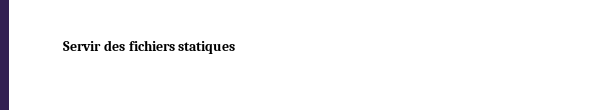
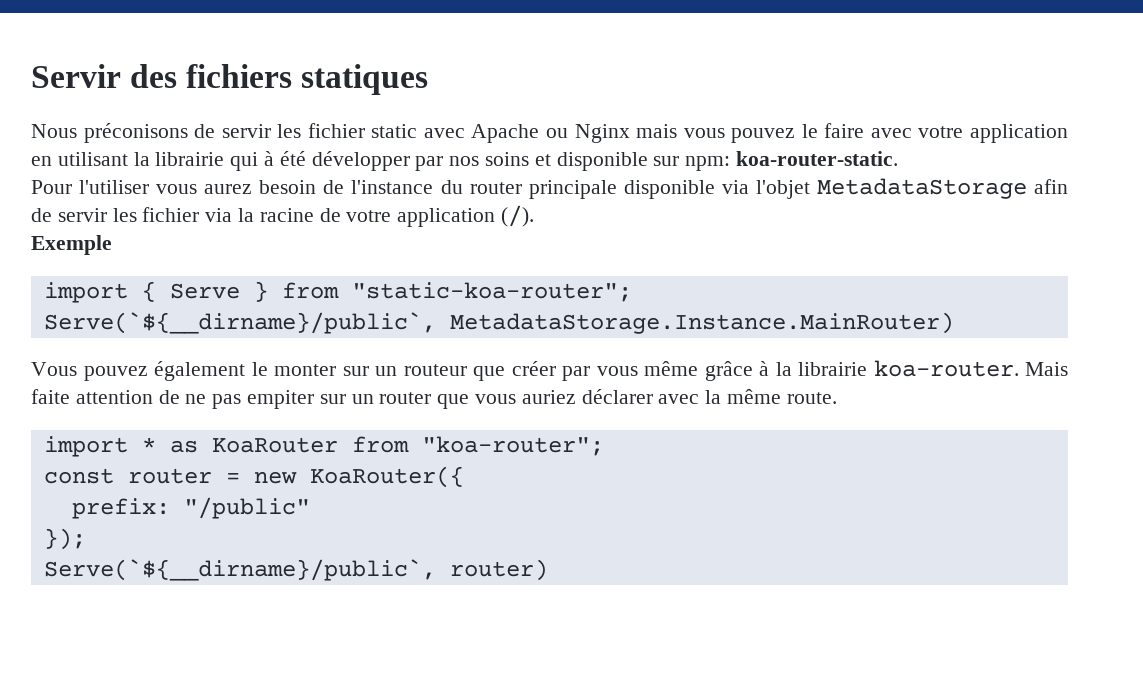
(236, 47) none -> [31,123,1068,143] [31,151,899,171] [31,178,1068,199] [31,205,535,227] [31,235,112,255] [43,281,632,303] [43,312,954,334] [31,360,1068,381] [31,389,837,409] [43,436,604,457] [43,466,464,488] [71,497,310,519] [43,528,86,550] [43,559,548,581] // Nous préconisons de servir les fichier static avec Apache ou Nginx mais vous pouvez le faire avec votre application en utilisant la librairie qui à été développer par nos soins et disponible sur npm: koa-router-static. // Pour l'utiliser vous aurez besoin de l'instance du router principale disponible via l'objet MetadataStorage afin de servir les fichier via la racine de votre application (/). // Exemple // import { Serve } from "static-koa-router"; // Serve(`${__dirname}/public`, MetadataStorage.Instance.MainRouter) // Vous pouvez également le monter sur un routeur que créer par vous même grâce à la librairie koa-router. Mais faite attention de ne pas empiter sur un router que vous auriez déclarer avec la même route. // import * as KoaRouter from "koa-router"; // const router = new KoaRouter({ // prefix: "/public" // }); // Serve(`${__dirname}/public`, router)

